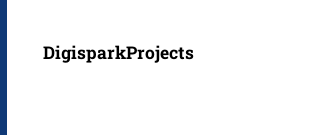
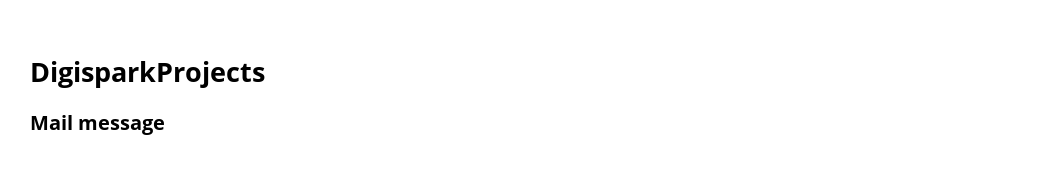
(194, 54) none -> [30,115,166,135] // Mail message

